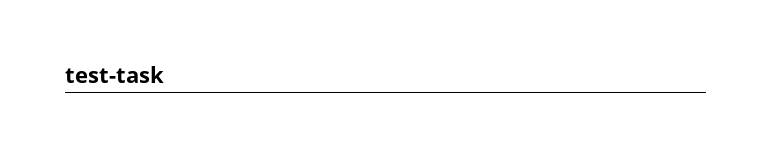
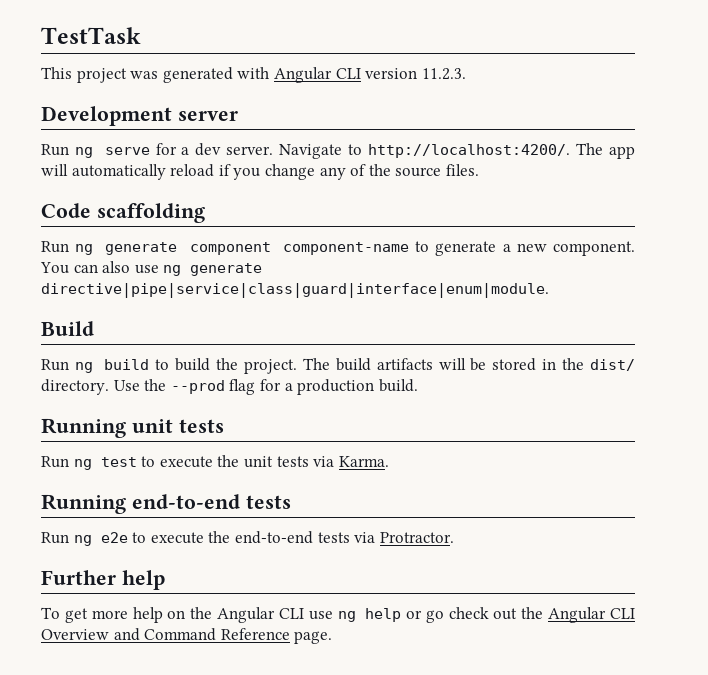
[65,66,164,83] test-task -> [41,27,141,44] [41,67,466,83] [41,106,238,126] [41,143,636,159] [41,164,479,180] [41,203,205,223] [41,241,635,256] [40,261,263,276] [41,283,549,298] [41,321,94,336] [41,358,635,374] [41,379,418,395] [41,418,224,438] [41,455,389,470] [41,494,291,514] [41,531,454,546] [41,570,165,590] [41,607,635,623] [41,628,333,644] TestTask // This project was generated with Angular CLI version 11.2.3. // Development server // Run ng serve for a dev server. Navigate to http://localhost:4200/. The app will automatically reload if you change any of the source files. // Code scaffolding // Run ng generate component component-name to generate a new component. You can also use ng generate directive|pipe|service|class|guard|interface|enum|module. // Build // Run ng build to build the project. The build artifacts will be stored in the dist/ directory. Use the --prod flag for a production build. // Running unit tests // Run ng test to execute the unit tests via Karma. // Running end-to-end tests // Run ng e2e to execute the end-to-end tests via Protractor. // Further help // To get more help on the Angular CLI use ng help or go check out the Angular CLI Overview and Command Reference page.

